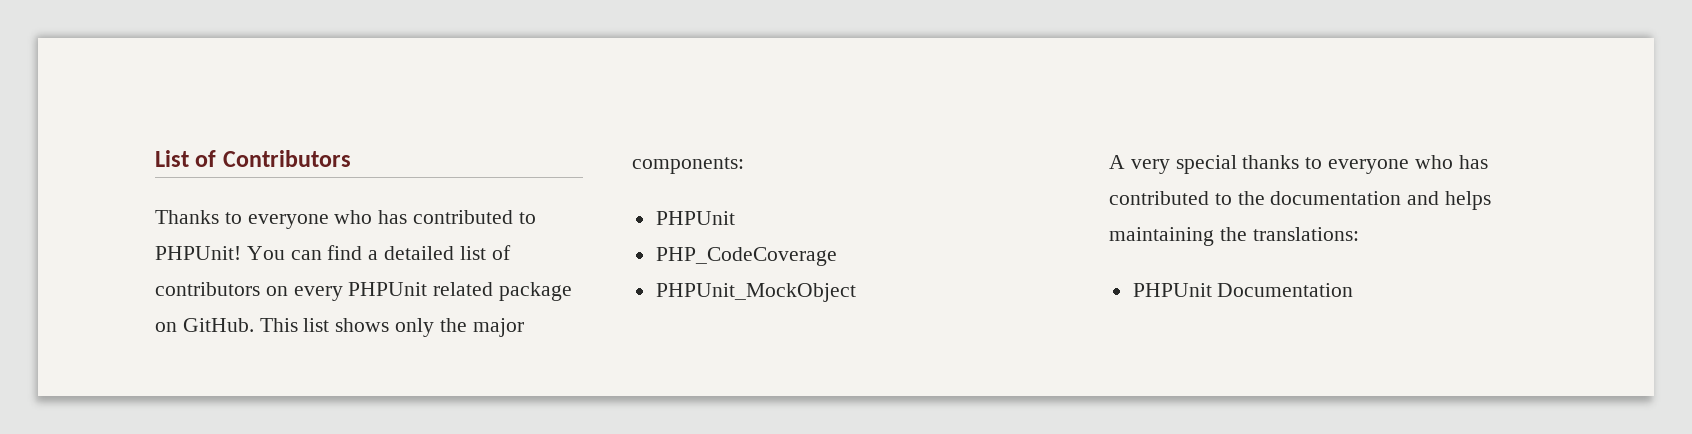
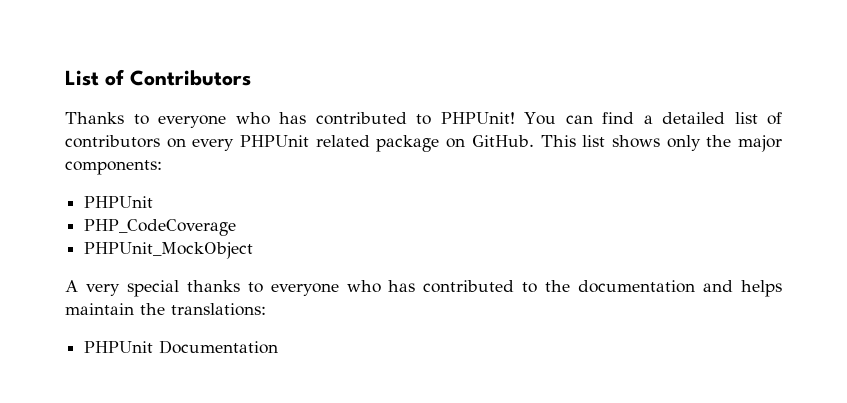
[1109,227,1214,246] maintaining -> [65,303,134,315] maintain

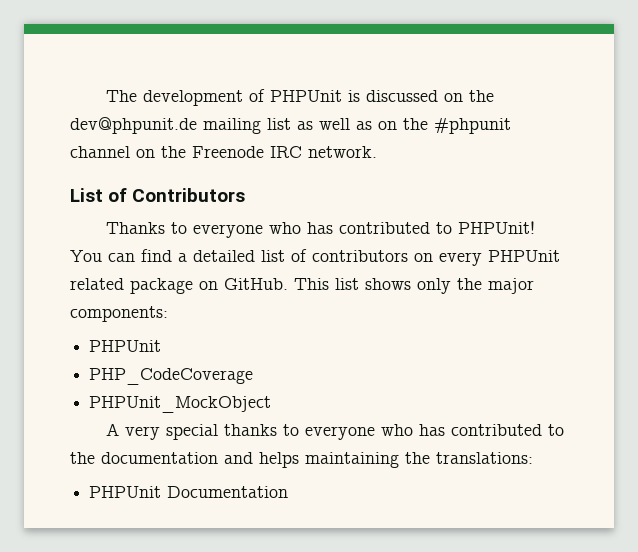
(65, 78) none -> [106,89,495,106] [70,117,511,134] [70,146,377,158] The development of PHPUnit is discussed on the dev@phpunit.de mailing list as well as on the #phpunit channel on the Freenode IRC network. //
[65,303,134,315] maintain -> [305,452,399,468] maintaining

